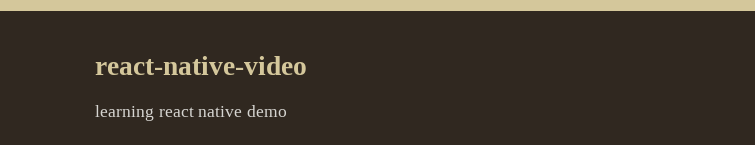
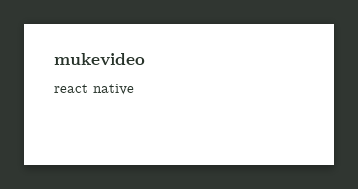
[95,56,307,75] [95,105,154,121] react-native-video // learning -> [54,53,145,66] mukevideo //
[247,105,288,117] demo -> (134, 89) none

